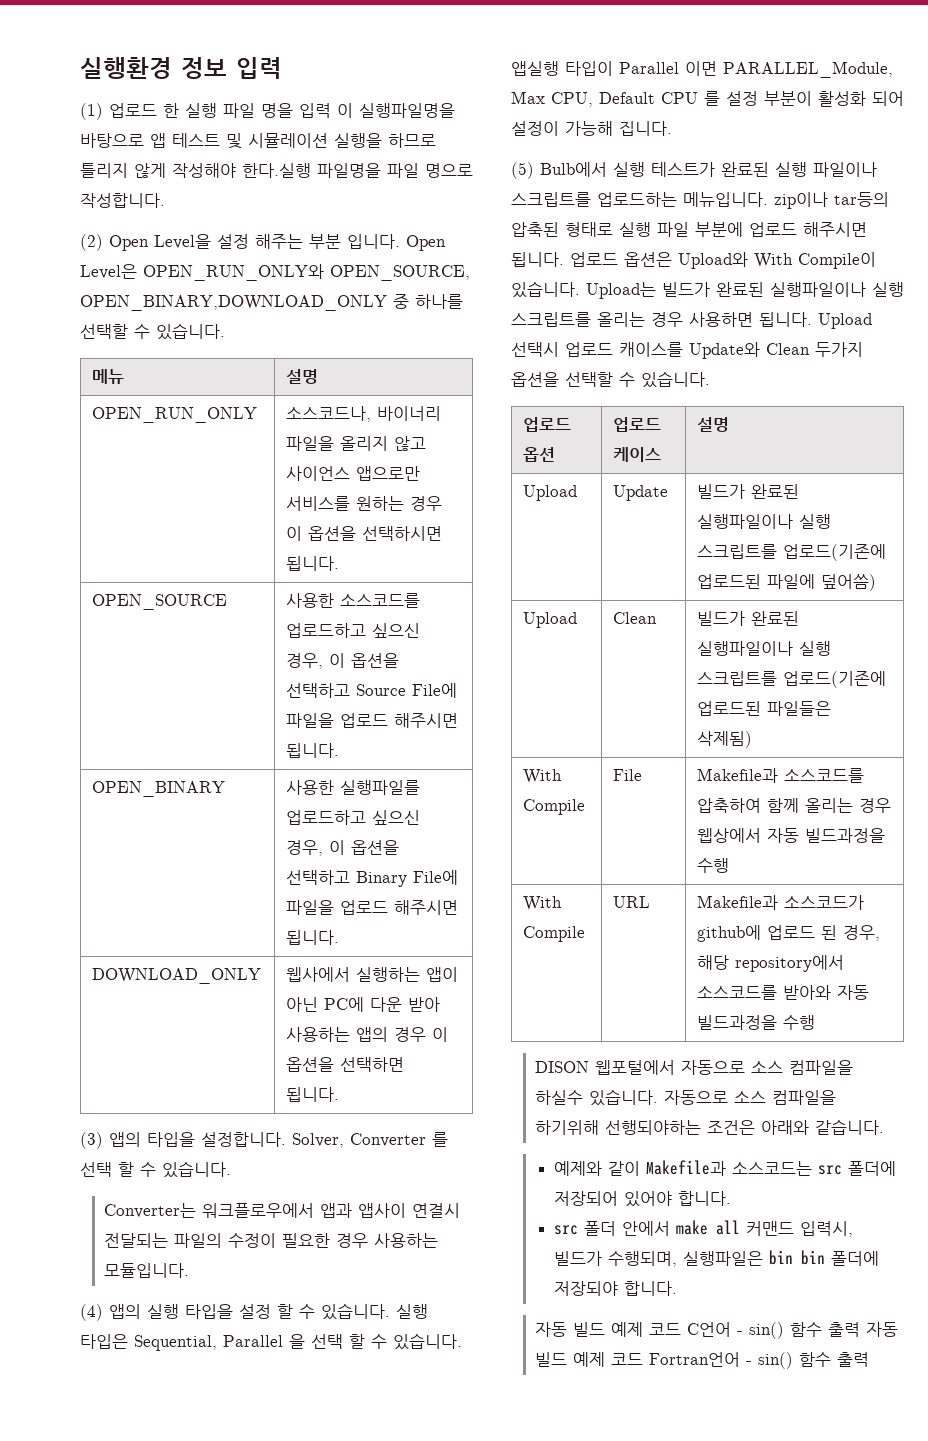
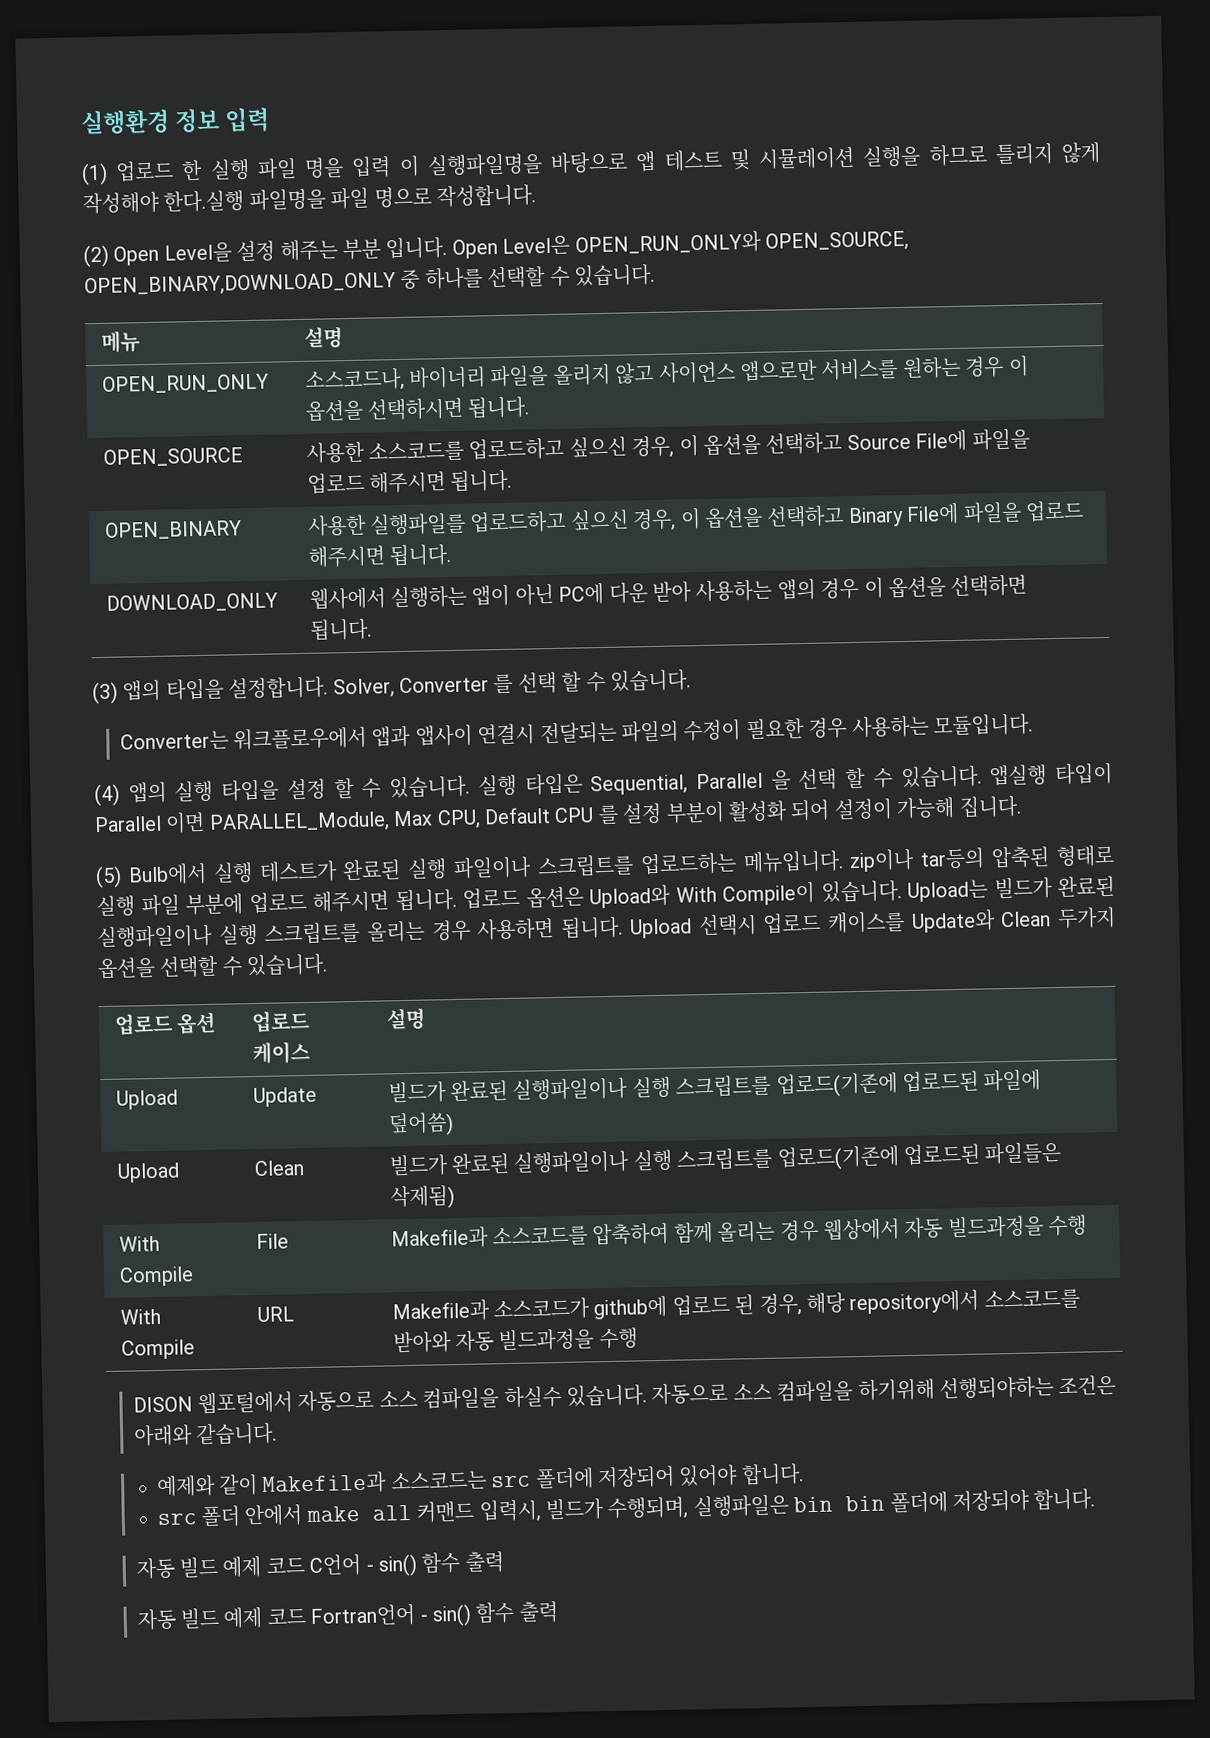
(861, 1329) none -> (504, 1562) //

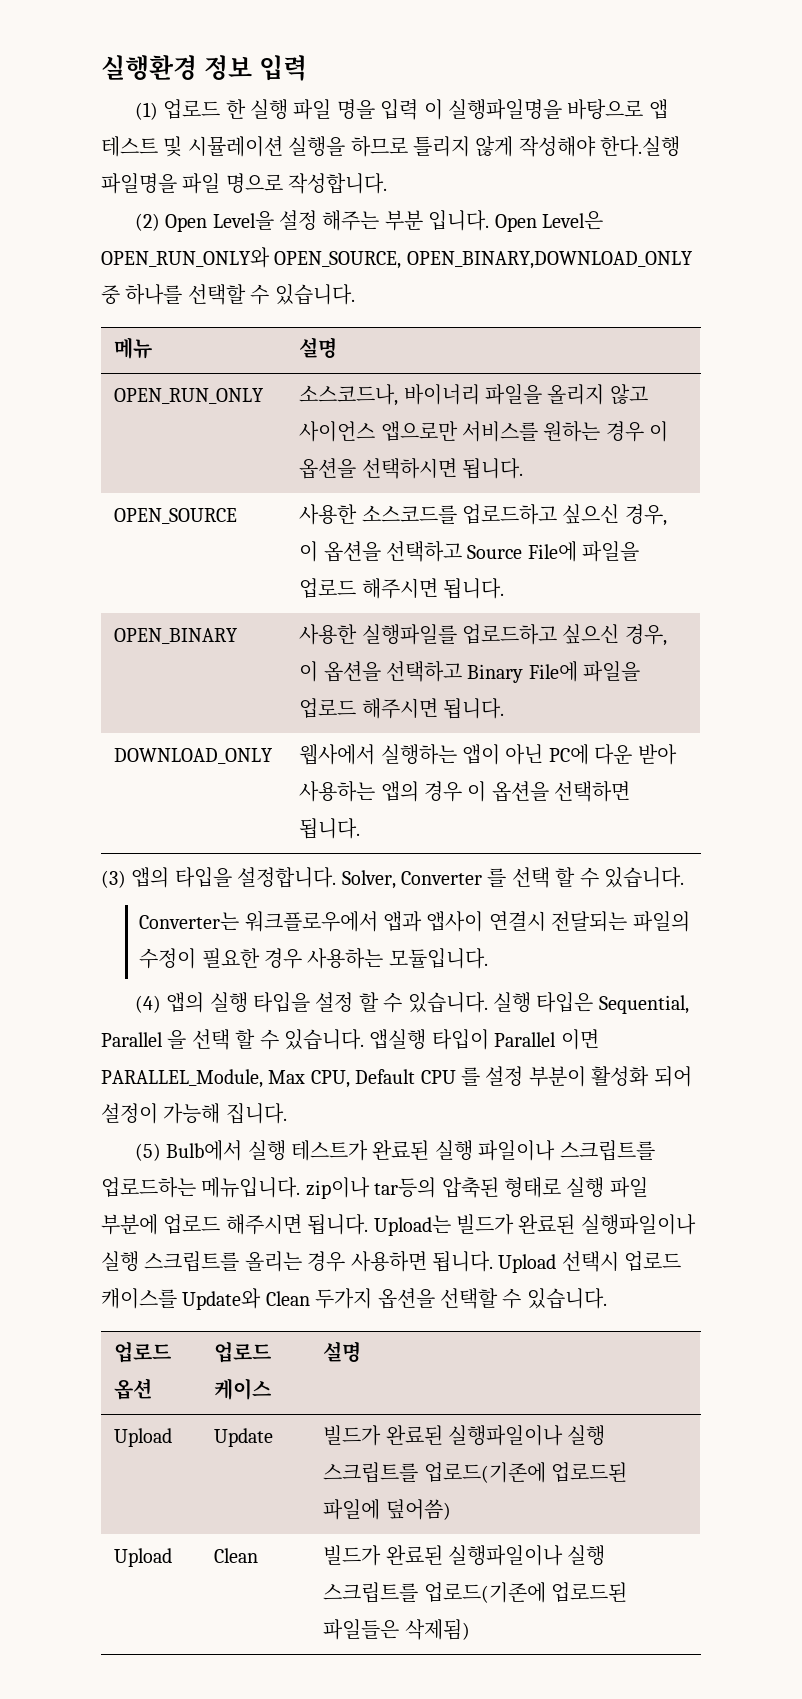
[462,880,902,909] 업로드 옵션은 Upload와 With Compile이 있습니다. -> (369, 1224) none
[118,1235,160,1252] [118,1266,194,1287] [255,1233,289,1250] [390,1214,1088,1250] [119,1308,161,1325] [120,1339,195,1360] [256,1306,294,1323] [391,1288,1080,1323] [392,1327,638,1354] [132,1374,1117,1415] [132,1422,277,1447] [155,1463,804,1498] [156,1488,1096,1528] [135,1551,504,1580] [136,1601,558,1631] // With Compile | File | Makefile과 소스코드를 압축하여 함께 올리는 경우 웹상에서 자동 빌드과정을 수행 // With Compile | URL | Makefile과 소스코드가 github에 업로드 된 경우, 해당 repository에서 소스코드를 받아와 자동 빌드과정을 수행 // DISON 웹포털에서 자동으로 소스 컴파일을 하실수 있습니다. 자동으로 소스 컴파일을 하기위해 선행되야하는 조건은 아래와 같습니다. // 예제와 같이 Makefile과 소스코드는 src 폴더에 저장되어 있어야 합니다. // src 폴더 안에서 make all 커맨드 입력시, 빌드가 수행되며, 실행파일은 bin bin 폴더에 저장되야 합니다. // 자동 빌드 예제 코드 C언어 - sin() 함수 출력 // 자동 빌드 예제 코드 Fortran언어 - sin() 함수 출력 -> (470, 1629) none

